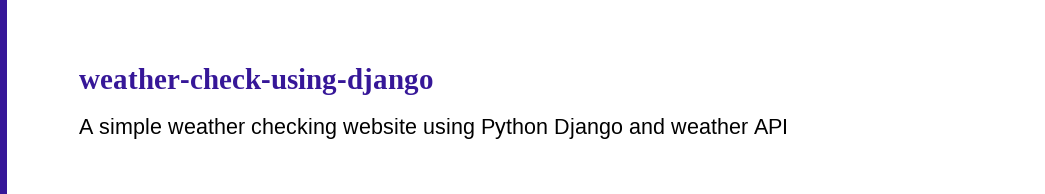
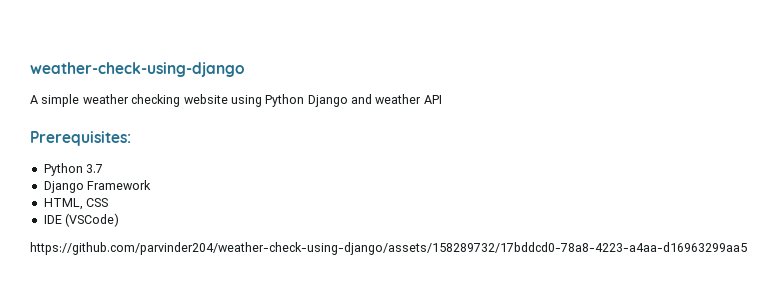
(788, 126) none -> [30,131,131,146] [43,163,104,176] [43,180,152,193] [43,198,109,210] [43,213,120,227] [30,242,747,255] // Prerequisites: // Python 3.7 // Django Framework // HTML, CSS // IDE (VSCode) // https://github.com/parvinder204/weather-check-using-django/assets/158289732/17bddcd0-78a8-4223-a4aa-d16963299aa5

